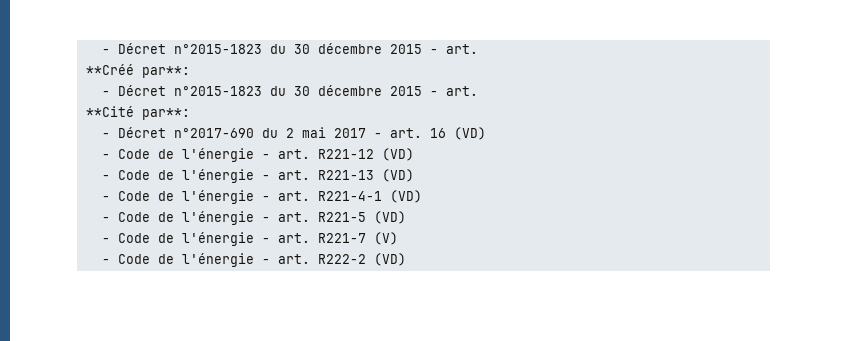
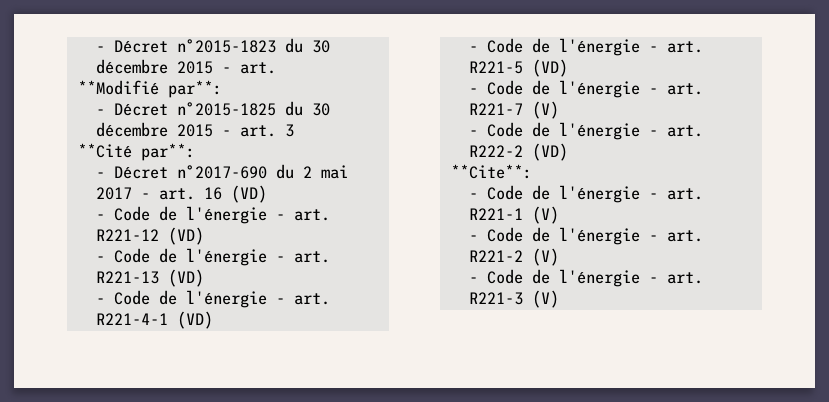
[101,43,478,54] [85,64,190,78] [101,85,478,96] - Décret n°2015-1823 du 30 décembre 2015 - art. // **Créé par**: // - Décret n°2015-1823 du 30 décembre 2015 - art. -> [95,38,330,53] [95,59,276,74] [77,80,222,98] [95,101,330,116] [95,122,294,137] - Décret n°2015-1823 du 30 décembre 2015 - art. // **Modifié par**: // - Décret n°2015-1825 du 30 décembre 2015 - art. 3
(406, 259) none -> [450,164,532,179] [468,185,703,203] [468,206,559,224] [468,227,703,245] [468,248,559,266] [468,269,703,287] [468,290,559,308] // **Cite**: // - Code de l'énergie - art. R221-1 (V) // - Code de l'énergie - art. R221-2 (V) // - Code de l'énergie - art. R221-3 (V)

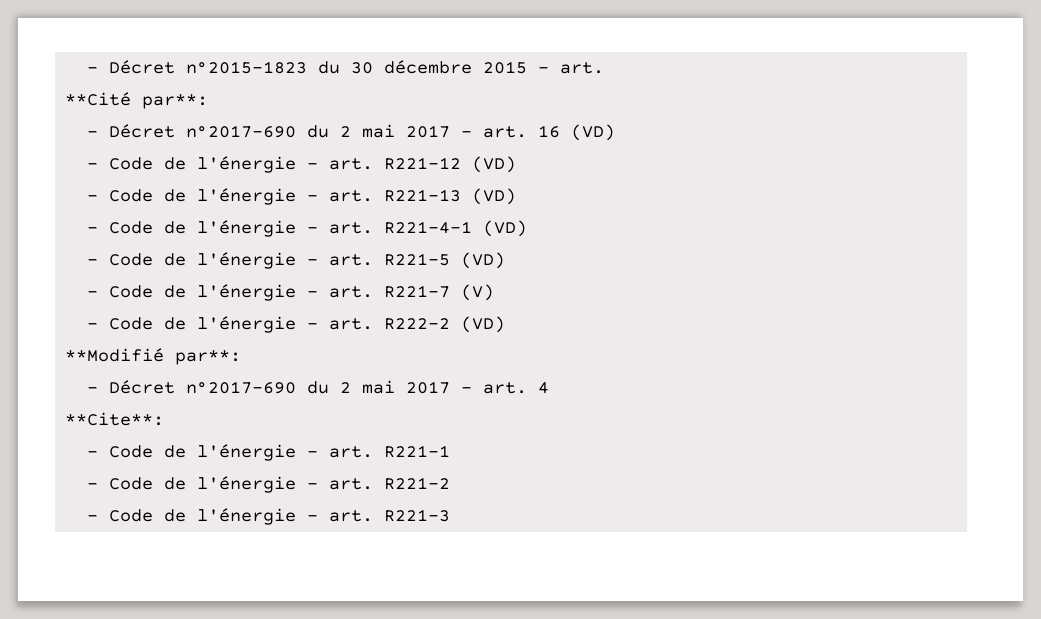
[77,80,222,98] [95,101,330,116] [95,122,294,137] // **Modifié par**: // - Décret n°2015-1825 du 30 décembre 2015 - art. 3 -> (604, 68) none
(568, 152) none -> [64,348,241,365] [86,380,549,394] // **Modifié par**: // - Décret n°2017-690 du 2 mai 2017 - art. 4
[531,206,559,224] (V) -> (450, 451) none
[531,248,559,266] (V) -> (450, 483) none
[531,290,559,308] (V) -> (450, 515) none

